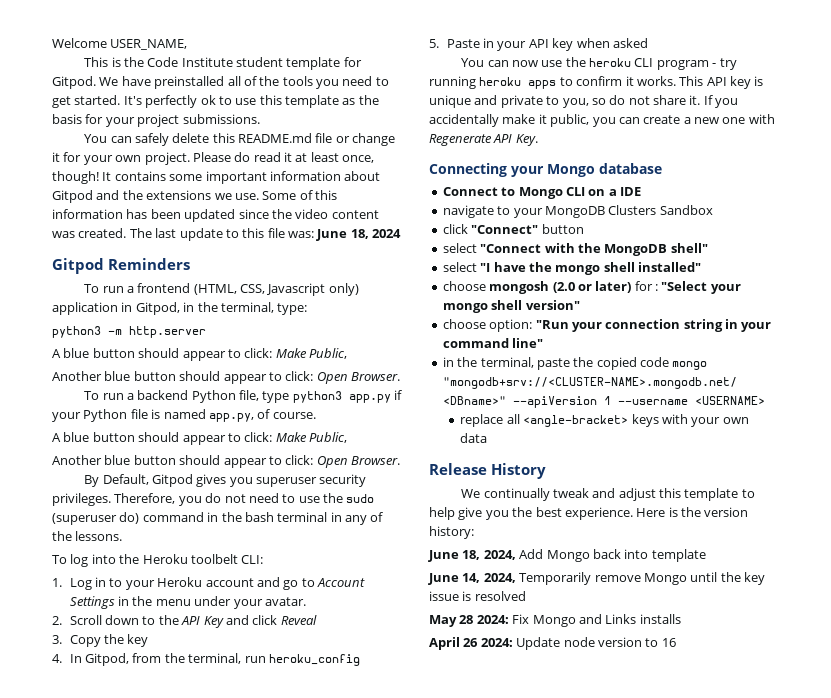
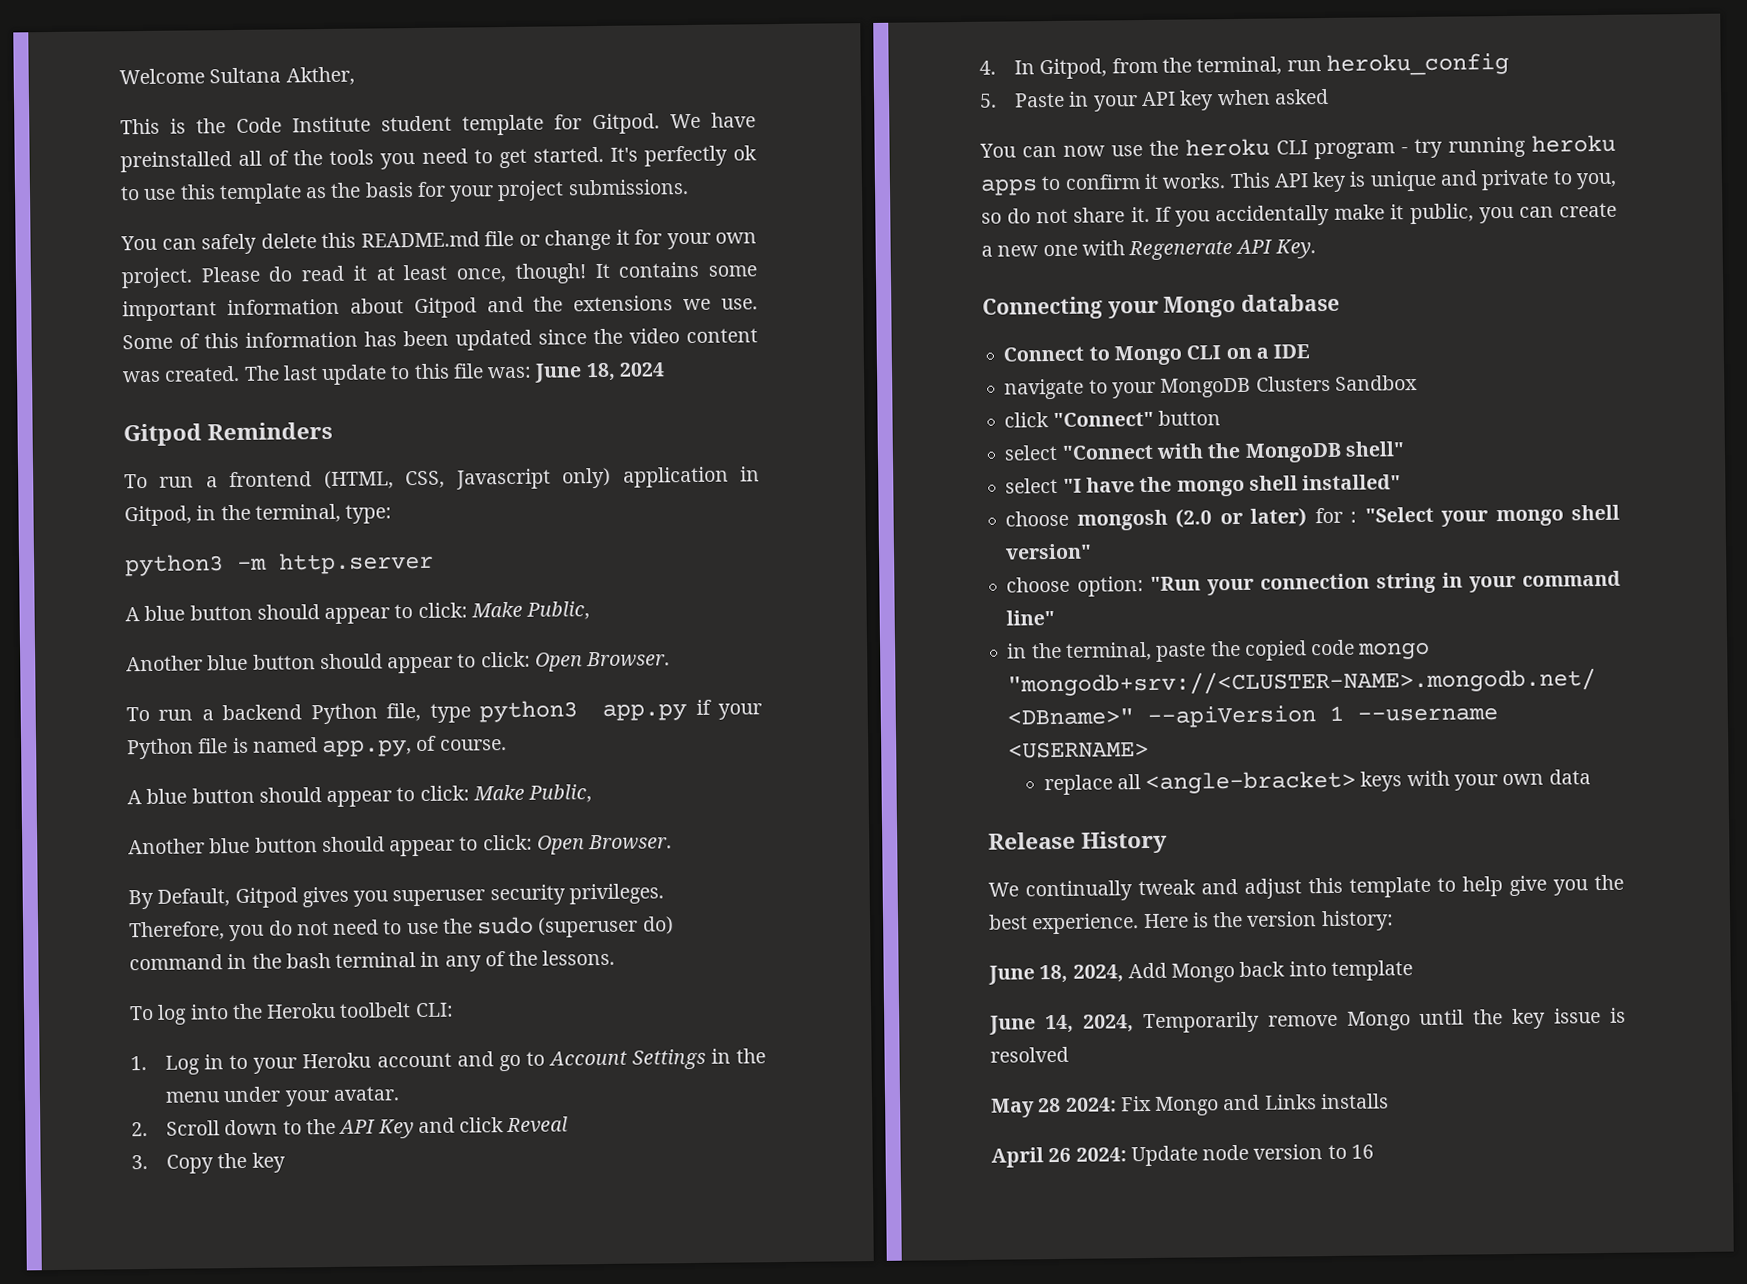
[110,39,188,50] USER_NAME, -> [209,66,355,86] Sultana Akther,

